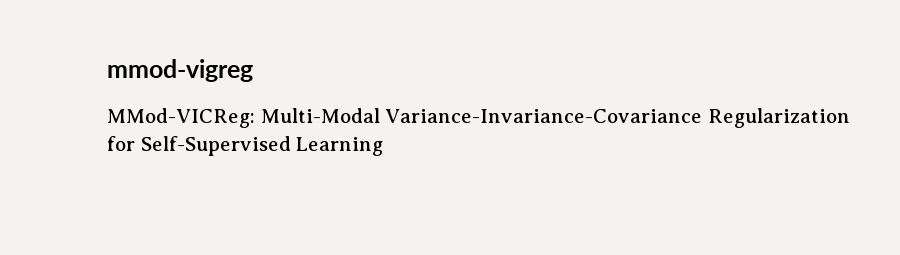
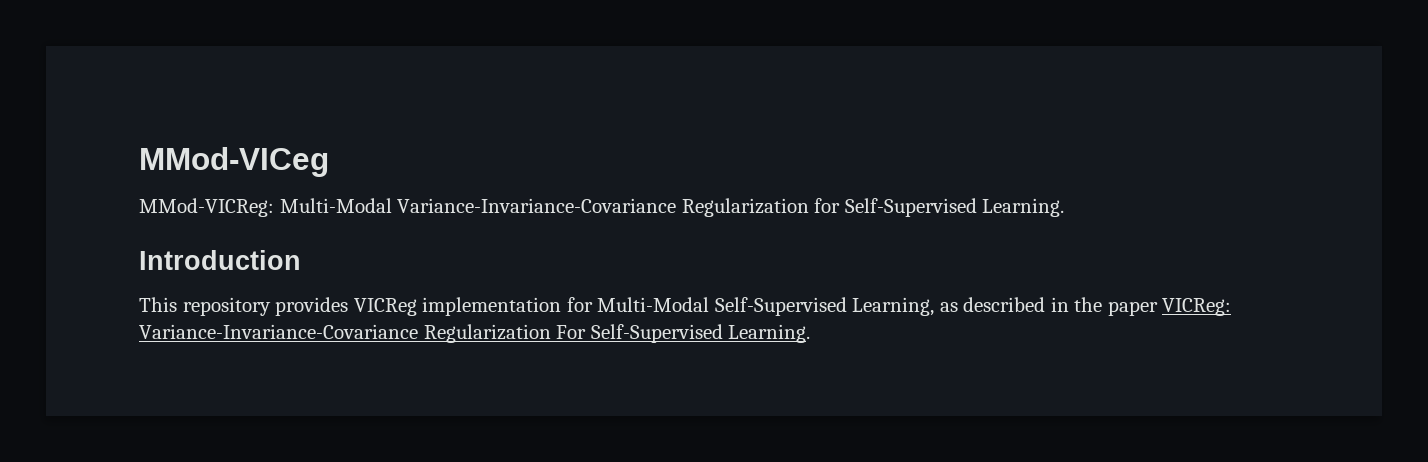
[107,59,253,82] mmod-vigreg -> [139,147,329,177] MMod-VICeg
[296,137,384,156] Learning -> [982,198,1065,217] [139,250,301,270] [139,297,1232,316] [139,324,811,343] Learning. // Introduction // This repository provides VICReg implementation for Multi-Modal Self-Supervised Learning, as described in the paper VICReg: Variance-Invariance-Covariance Regularization For Self-Supervised Learning.

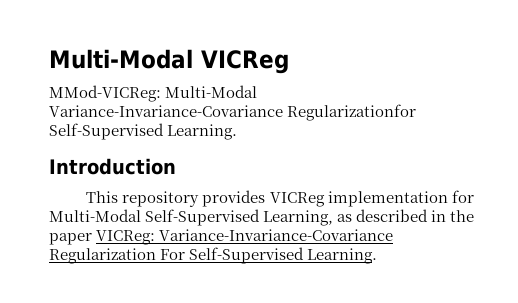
[139,147,329,177] MMod-VICeg -> [49,49,289,74] Multi-Modal VICReg
[681,198,841,217] Regularization for -> [287,104,417,121] Regularizationfor

